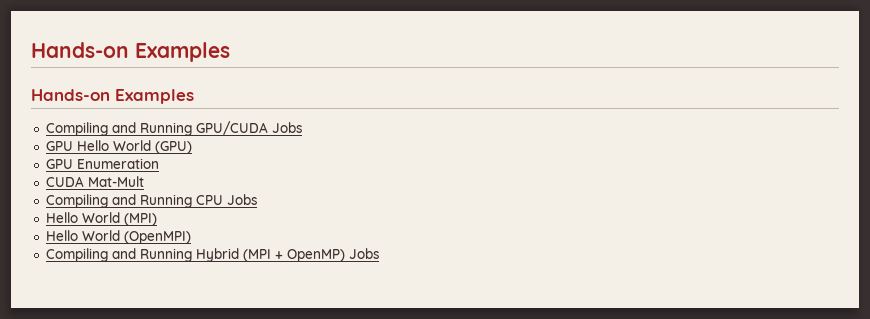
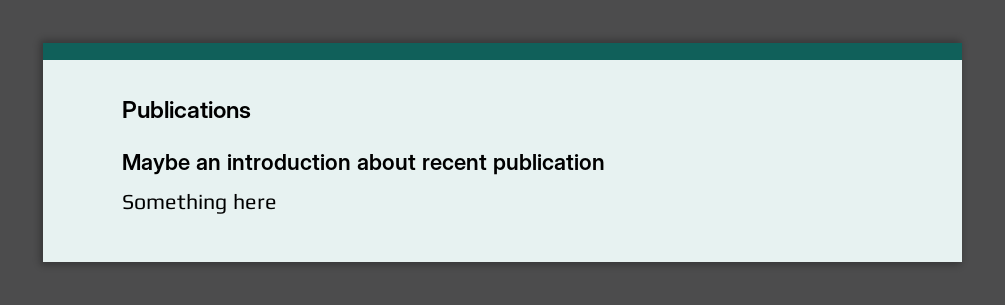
[31,42,230,62] [31,89,194,104] [45,121,302,136] [45,140,192,154] [45,158,159,169] [45,176,144,187] [45,194,257,208] [45,212,157,226] [45,230,191,244] [45,248,379,262] Hands-on Examples // Hands-on Examples // Compiling and Running GPU/CUDA Jobs // GPU Hello World (GPU) // GPU Enumeration // CUDA Mat-Mult // Compiling and Running CPU Jobs // Hello World (MPI) // Hello World (OpenMPI) // Compiling and Running Hybrid (MPI + OpenMP) Jobs -> [122,101,251,119] [122,154,605,175] [122,193,277,214] Publications // Maybe an introduction about recent publication // Something here

